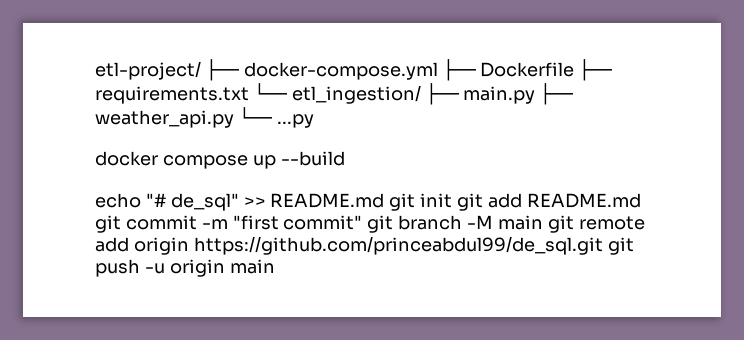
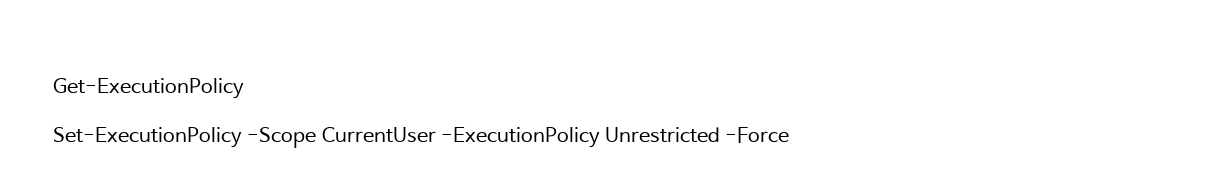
[95,59,614,81] [95,83,575,105] [95,107,314,128] [95,151,345,169] [95,193,641,211] [95,215,645,233] [95,236,634,255] [95,259,275,277] etl-project/ ├── docker-compose.yml ├── Dockerfile ├── requirements.txt └── etl_ingestion/ ├── main.py ├── weather_api.py └── ...py // docker compose up --build // echo "# de_sql" >> README.md git init git add README.md git commit -m "first commit" git branch -M main git remote add origin https://github.com/princeabdul99/de_sql.git git push -u origin main -> [53,78,244,99] [53,127,790,148] Get-ExecutionPolicy // Set-ExecutionPolicy -Scope CurrentUser -ExecutionPolicy Unrestricted -Force

